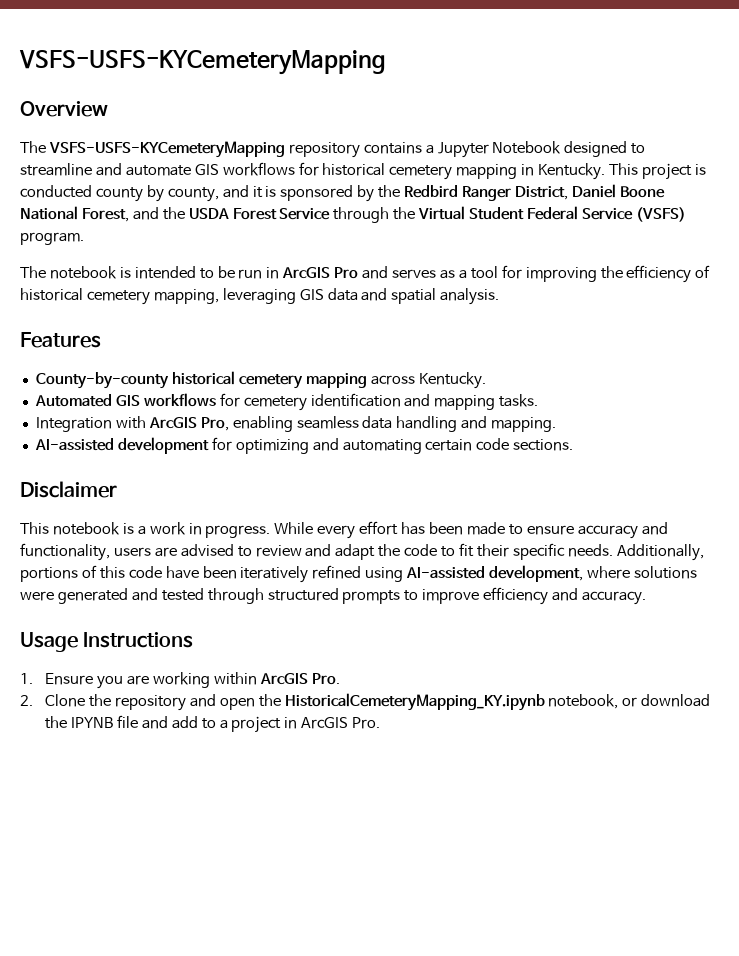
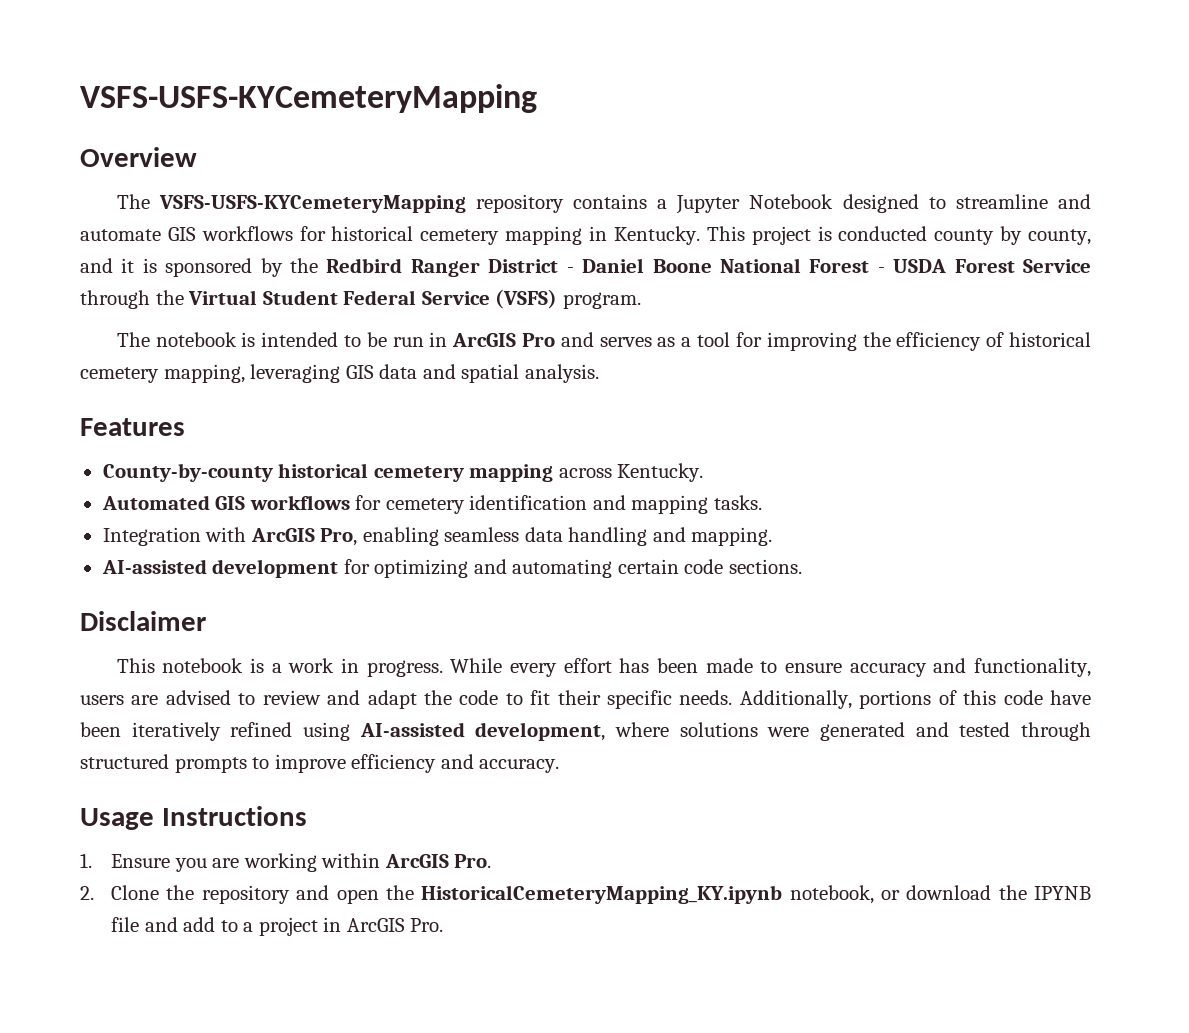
[514,186,568,200] District, -> [488,259,574,273] District -
[81,207,185,222] Forest, and the -> [809,259,885,273] Forest -

